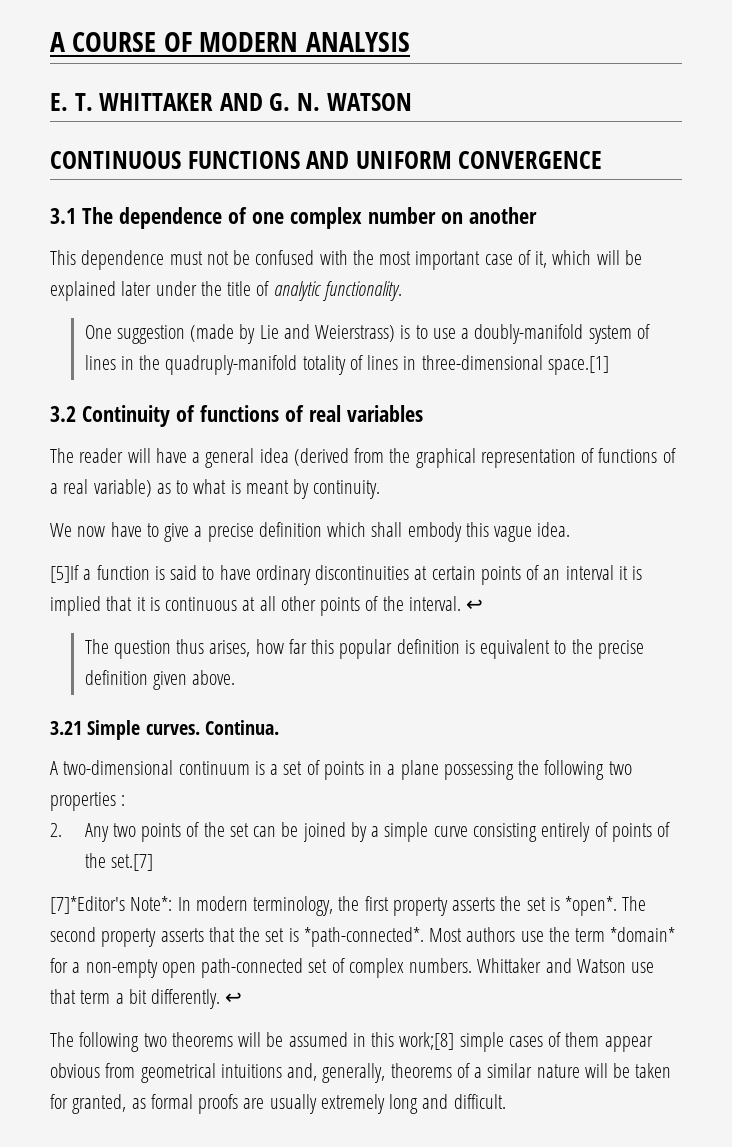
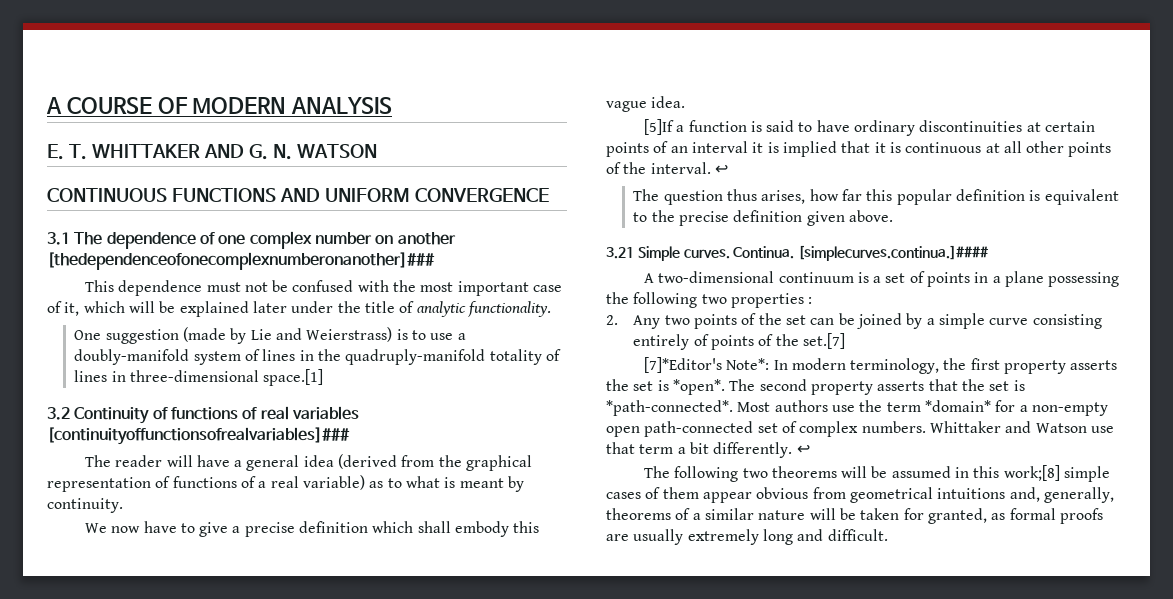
(537, 215) none -> [47,252,435,270] [thedependenceofonecomplexnumberonanother]###
(423, 413) none -> [47,427,350,445] [continuityoffunctionsofrealvariables]###
(279, 727) none -> [798,245,990,261] [simplecurves.continua.]####

